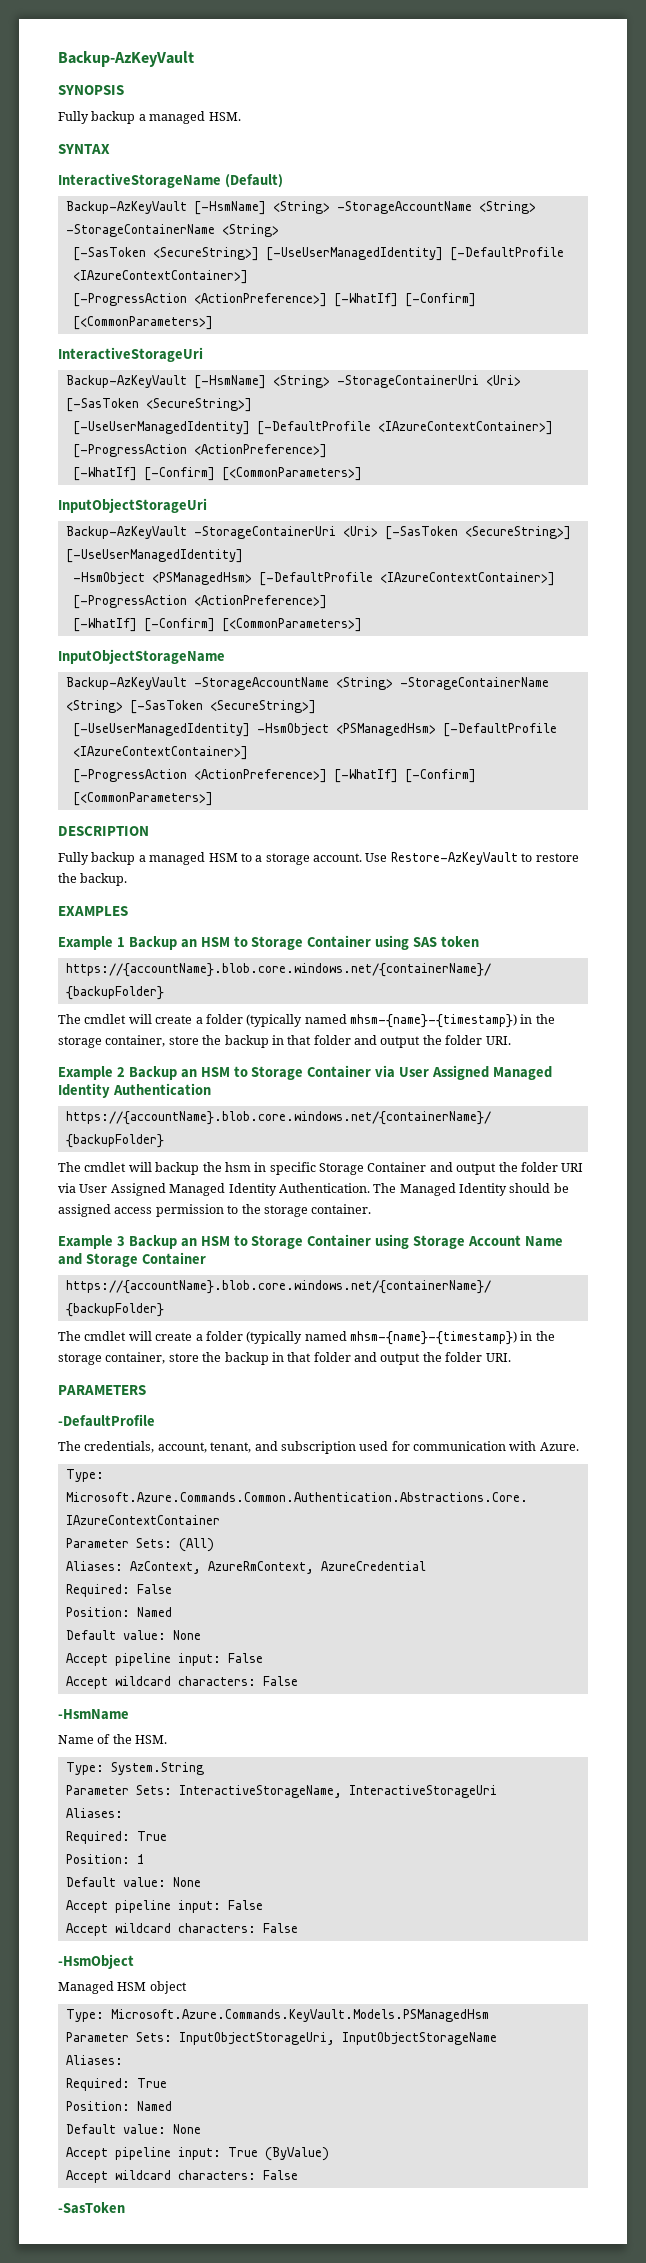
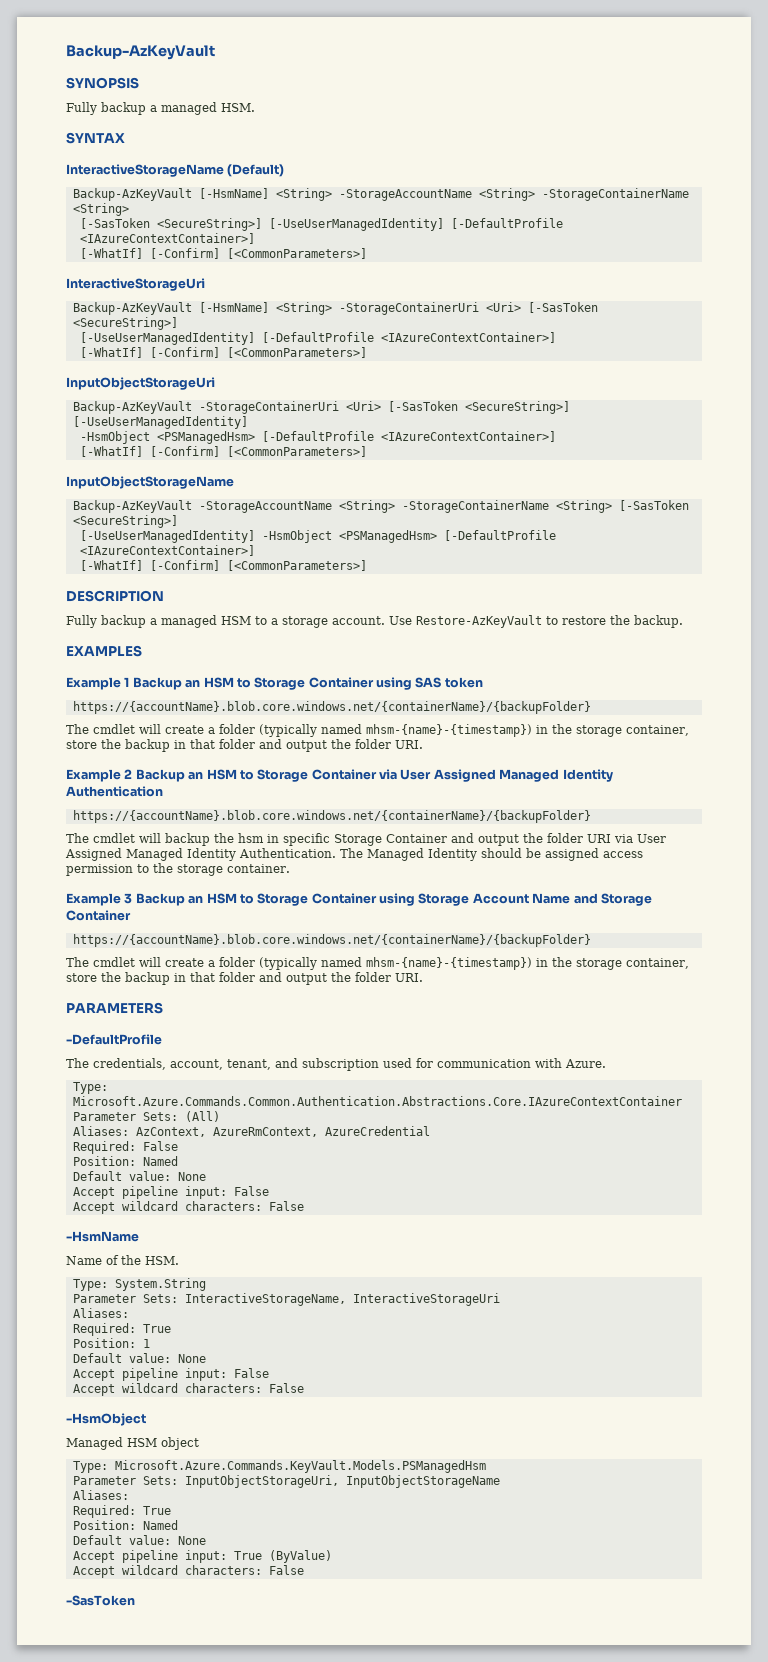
[72,293,327,307] [-ProgressAction <ActionPreference>] -> (255, 238) none
[72,444,327,458] [-ProgressAction <ActionPreference>] -> (556, 337) none
[72,595,327,609] [-ProgressAction <ActionPreference>] -> (556, 436) none
[72,769,327,783] [-ProgressAction <ActionPreference>] -> (255, 550) none

